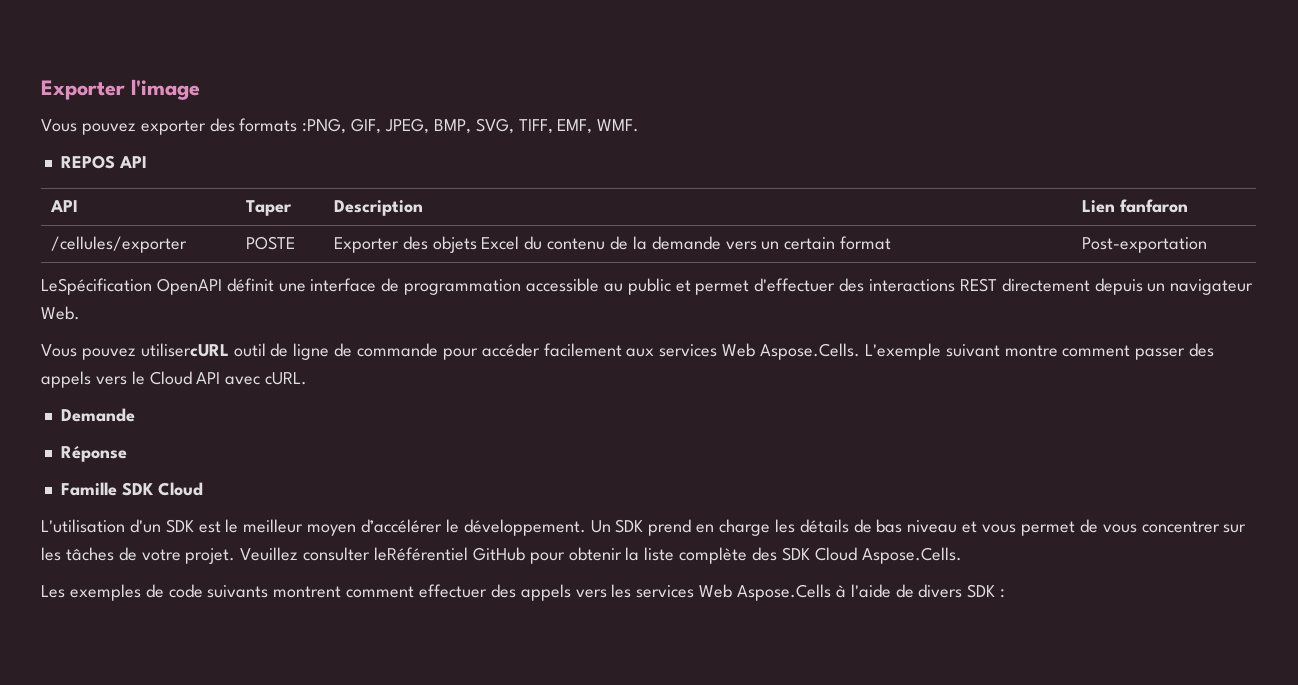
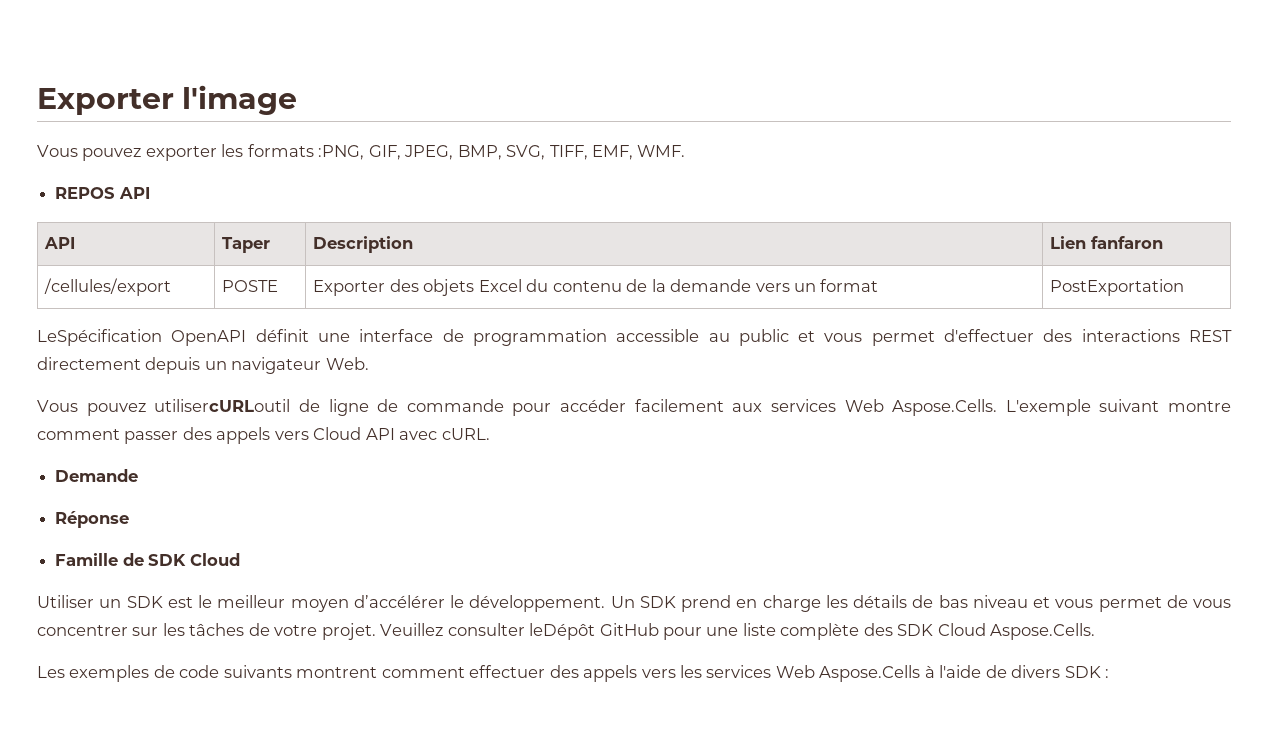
[209,118,235,132] des -> [221,144,244,157] les
[50,236,187,253] /cellules/exporter -> [44,278,172,296] /cellules/export
[784,237,836,250] certain -> (816, 287) none
[1081,237,1207,253] Post-exportation -> [1050,279,1185,296] PostExportation
(691, 286) none -> [824,333,863,342] vous
[140,343,266,357] utilisercURL outil -> [154,399,291,412] utilisercURLoutil
[131,371,145,385] le -> (309, 435) none
(117, 489) none -> [122,553,144,566] de
[41,519,161,533] L'utilisation d'un -> [37,595,122,608] Utiliser un
[374,547,469,561] leRéférentiel -> [529,623,596,640] leDépôt
[568,547,640,561] obtenir la -> [706,627,739,636] une

